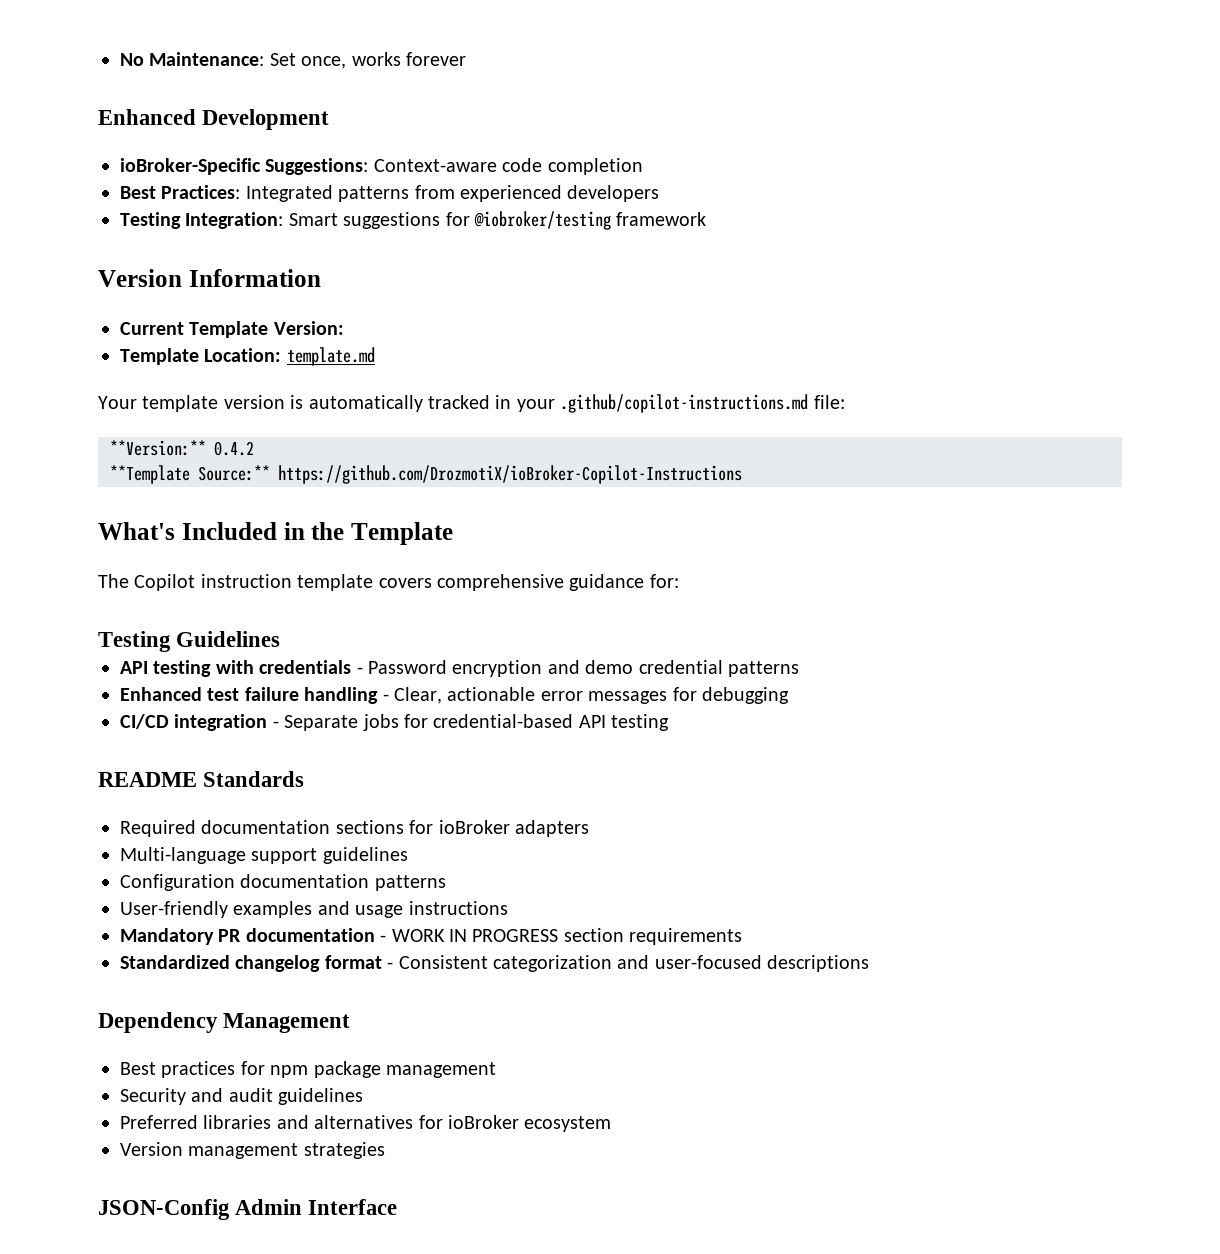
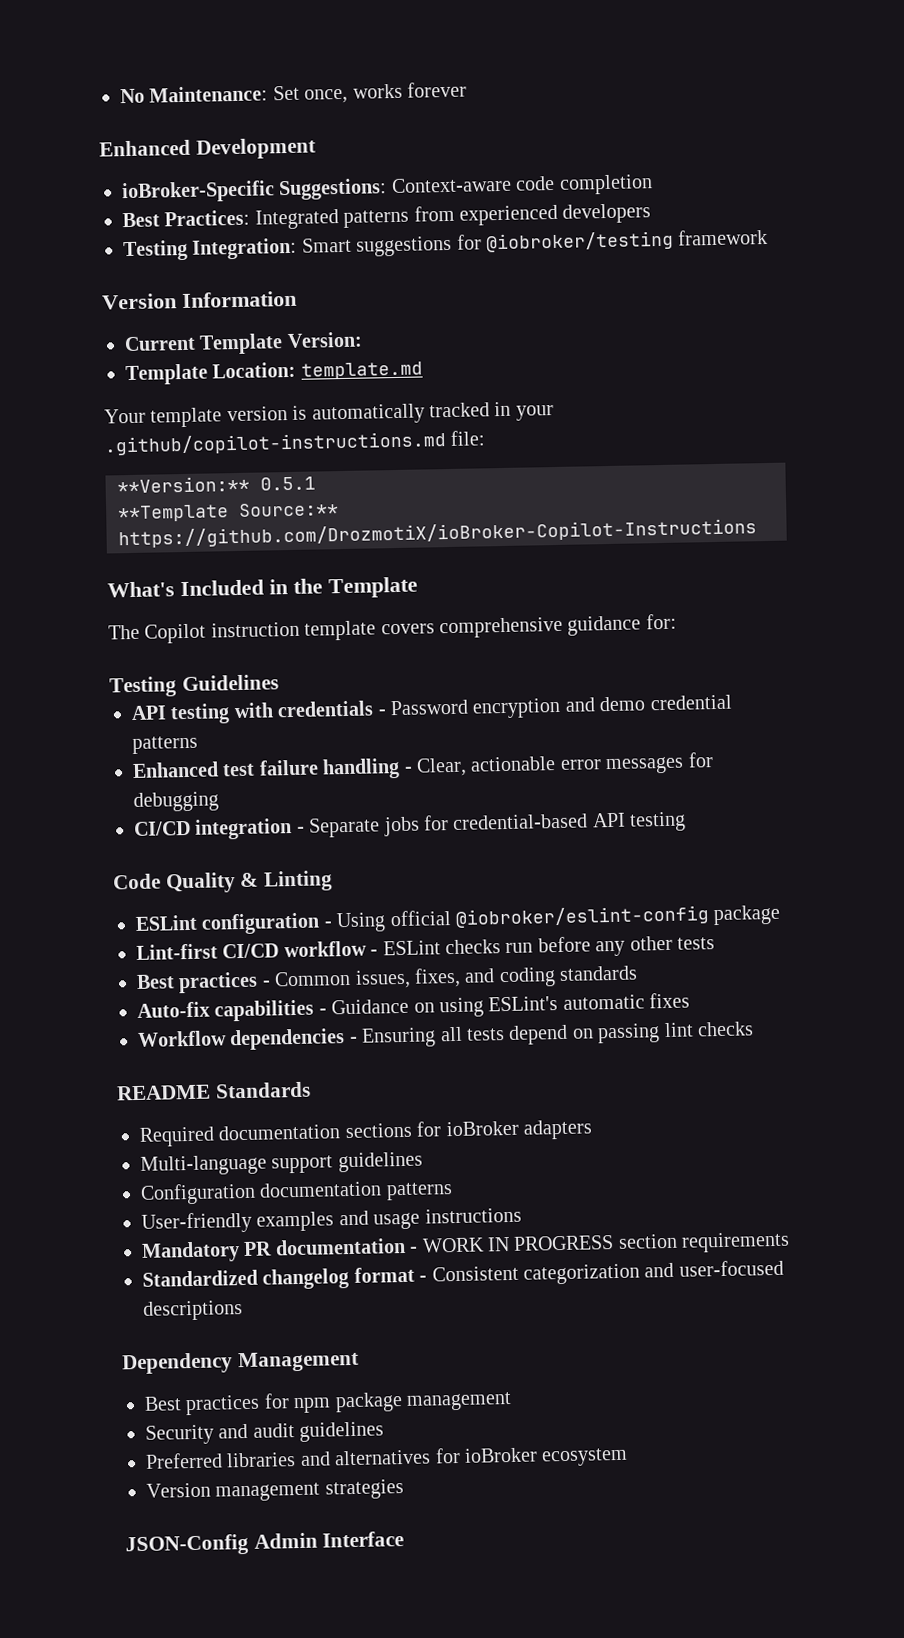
[214,441,254,456] 0.4.2 -> [260,476,316,491] 0.5.1
(670, 722) none -> [112,870,334,894] [135,904,782,935] [136,935,715,960] [136,965,639,994] [137,992,691,1022] [137,1021,754,1051] // Code Quality & Linting // ESLint configuration - Using official @iobroker/eslint-config package // Lint-first CI/CD workflow - ESLint checks run before any other tests // Best practices - Common issues, fixes, and coding standards // Auto-fix capabilities - Guidance on using ESLint's automatic fixes // Workflow dependencies - Ensuring all tests depend on passing lint checks

